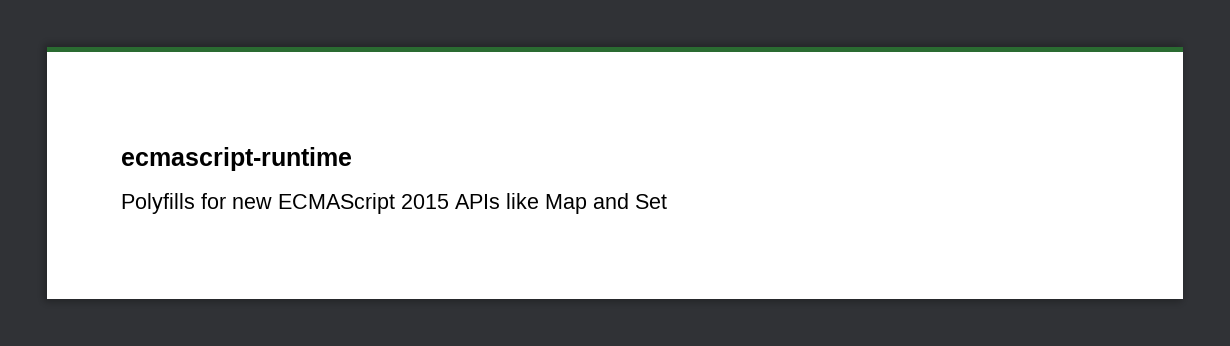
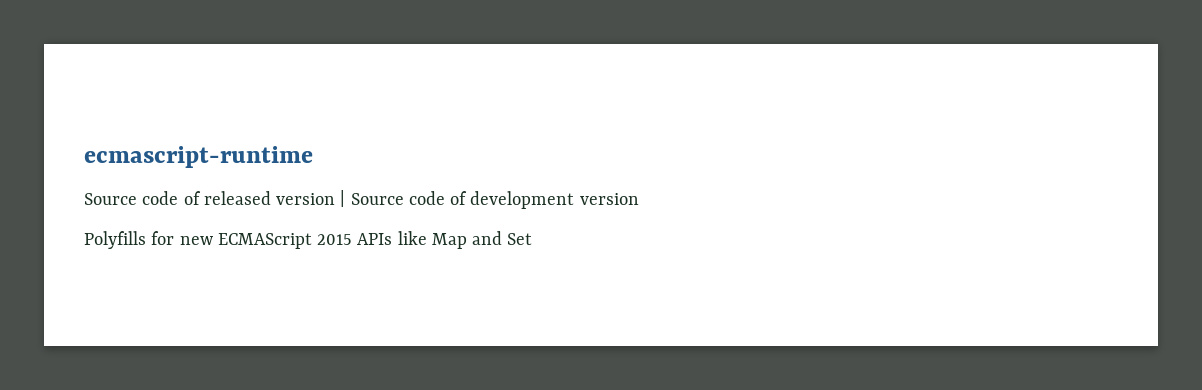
(352, 159) none -> [84,190,639,209] // Source code of released version | Source code of development version

